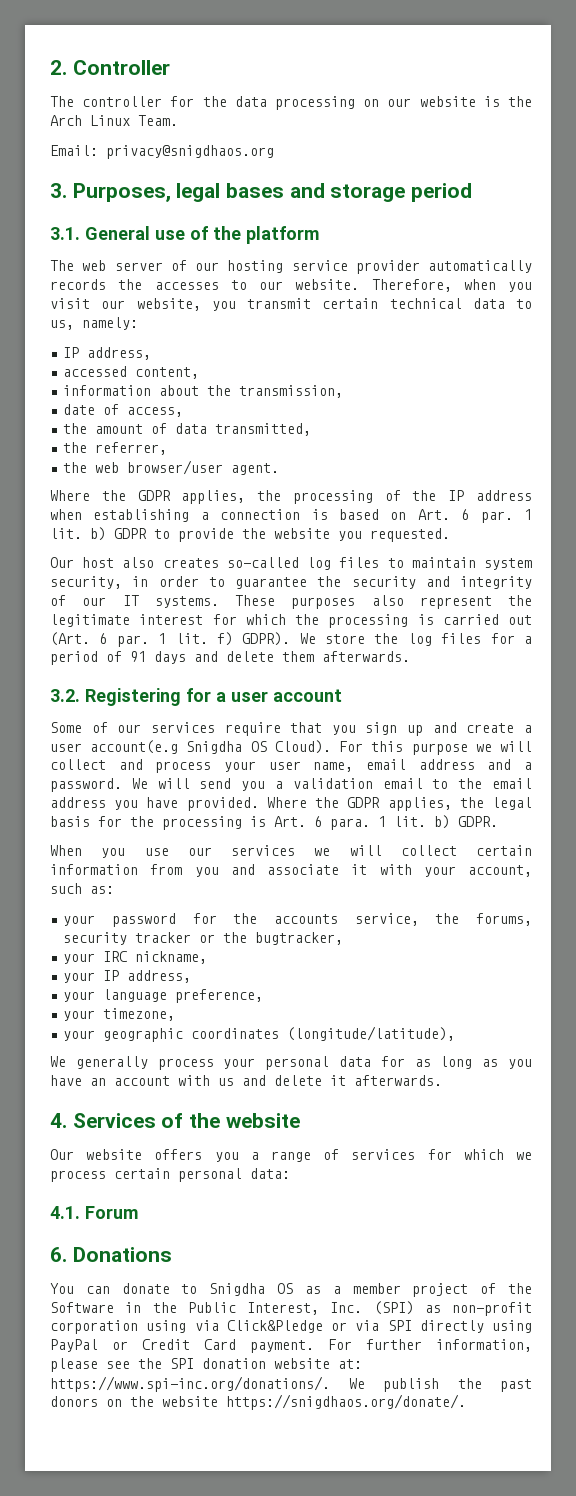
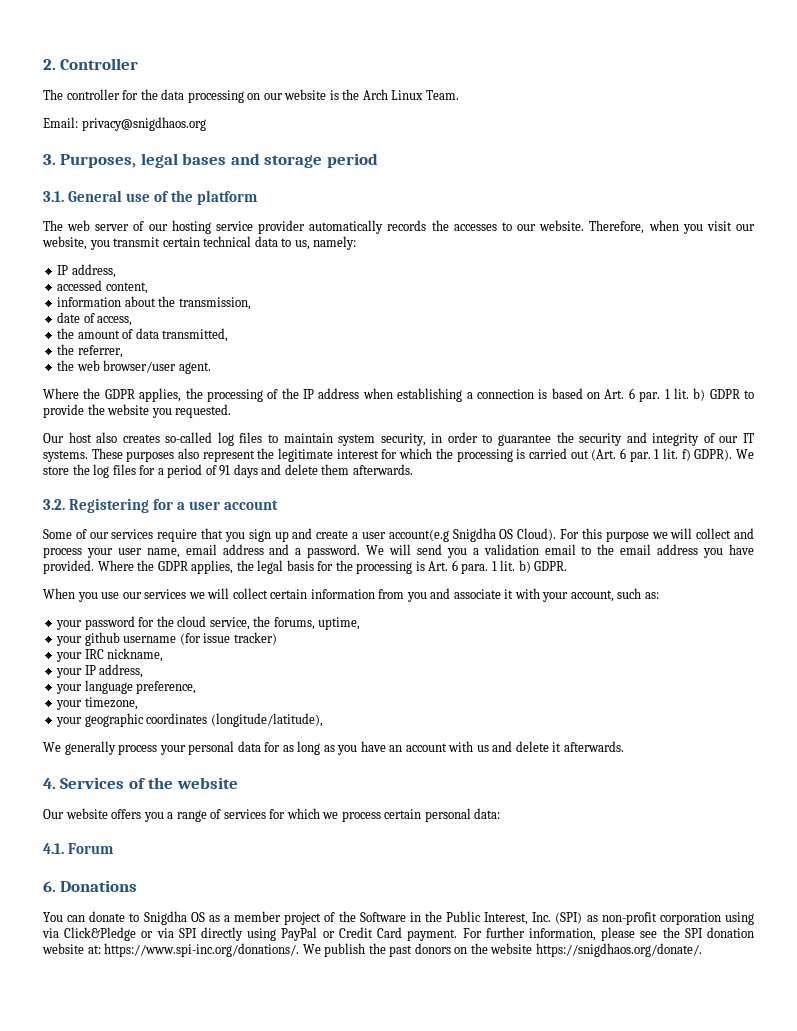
[273,914,338,924] accounts -> [177,616,207,627] cloud
[63,932,344,945] security tracker or the bugtracker, -> [318,617,361,630] [56,632,277,646] uptime, // your github username (for issue tracker)

